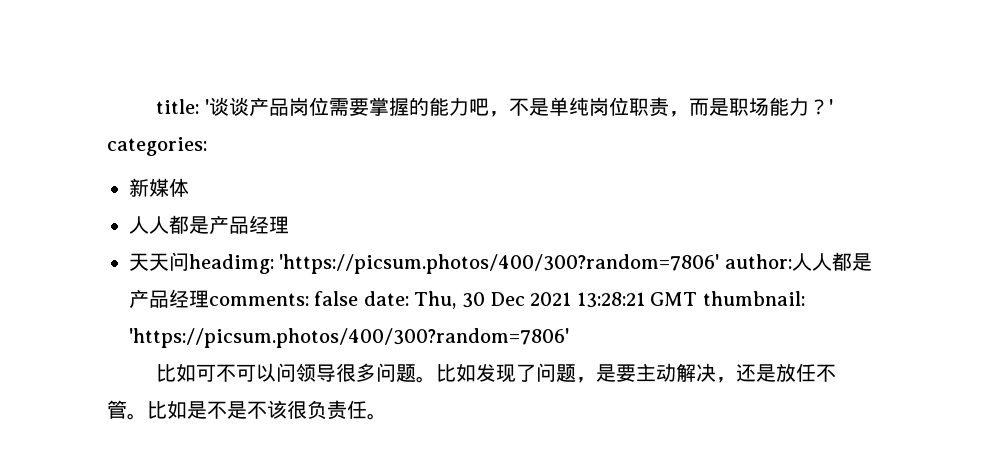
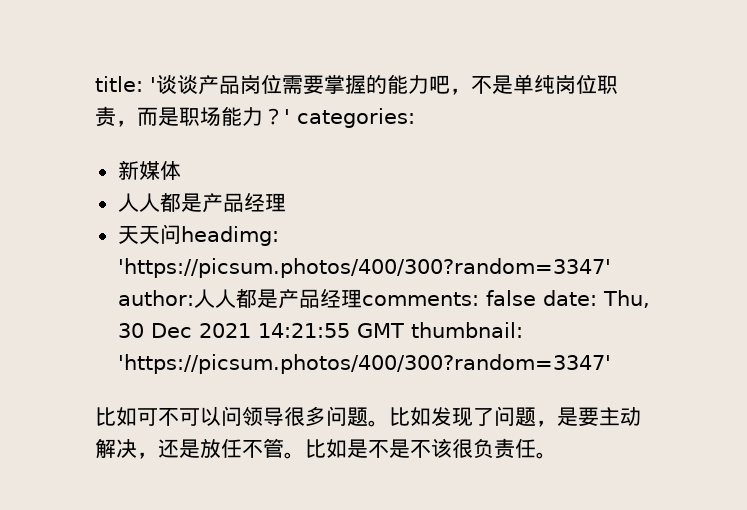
[279,254,720,274] 'https://picsum.photos/400/300?random=7806' -> [117,258,611,278] 'https://picsum.photos/400/300?random=3347'
[576,292,645,308] 13:28:21 -> [257,323,350,338] 14:21:55
[129,328,569,348] 'https://picsum.photos/400/300?random=7806' -> [117,354,611,374] 'https://picsum.photos/400/300?random=3347'

